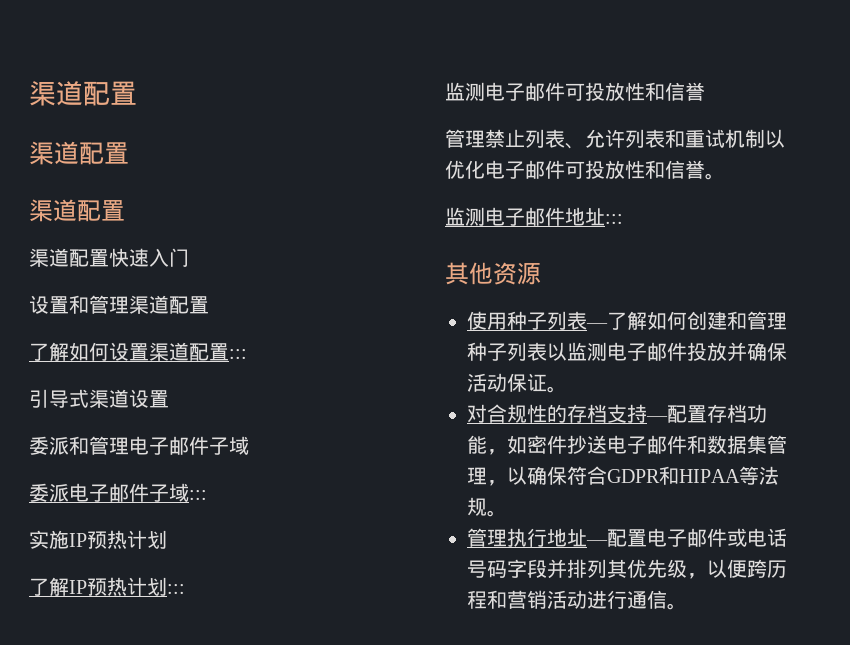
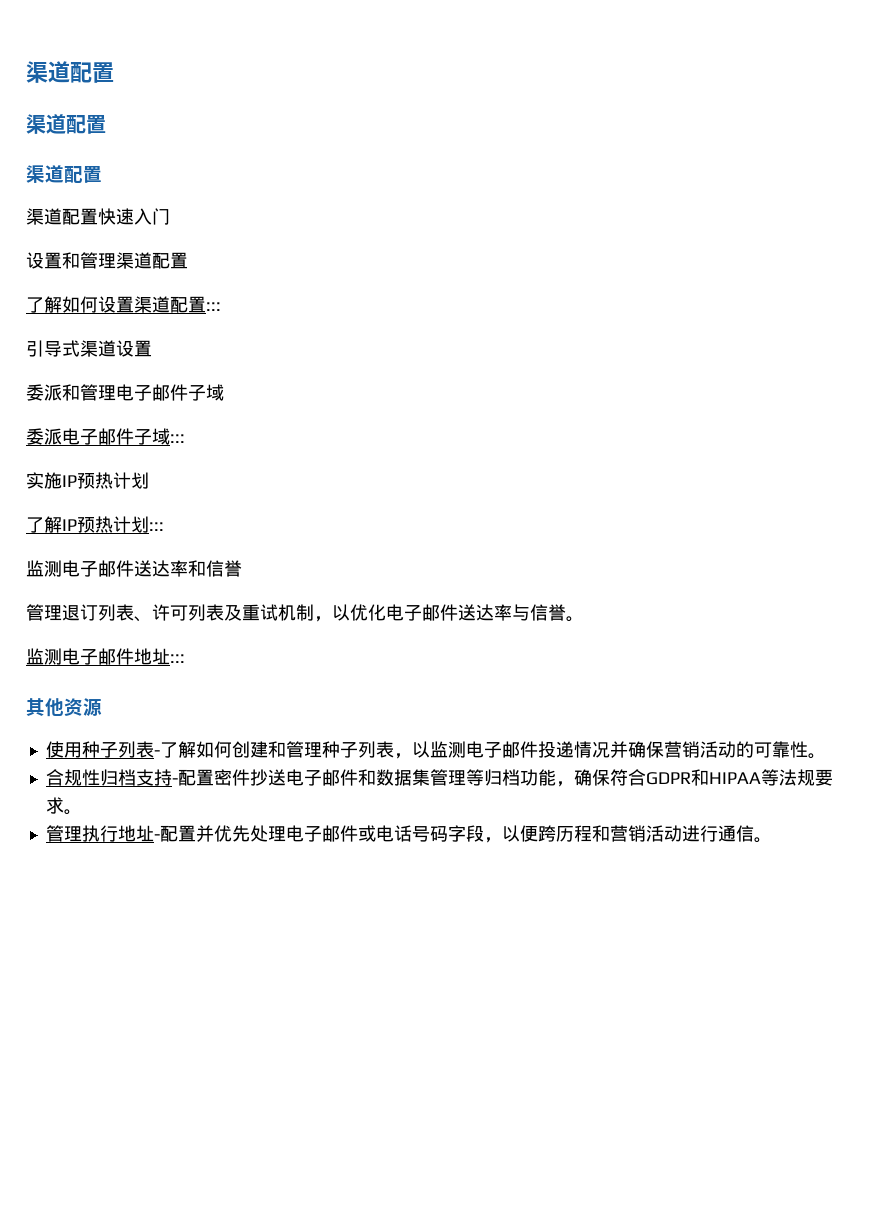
[565,82,645,101] 可投放性 -> [134,560,188,577] 送达率
[485,129,685,149] 禁止列表、允许列表和 -> [62,604,242,622] 退订列表、许可列表及
(765, 138) none -> [314,616,332,622] ，
[565,160,665,179] 可投放性和 -> [458,604,530,621] 送达率与
[586,323,608,328] — -> [153,750,160,756] -
(547, 351) none -> [393,753,412,759] ，
[707,342,787,362] [467,373,567,393] [467,404,767,423] [467,435,527,455] 放并确保活动保证。 // 对合规性的存档支持—配置存档功能，如 -> [555,741,826,759] [45,769,214,786] 递情况并确保营销活动的可靠性。 // 合规性归档支持-配置
[487,466,527,486] ，以 -> [465,769,574,787] 等归档功能，
(487, 506) none -> [814,769,833,786] [45,797,64,814] 要求
[586,529,647,547] —配置 -> [153,825,286,842] -配置并优先处理
[547,559,687,579] 并排列其优先级 -> (484, 833) none

